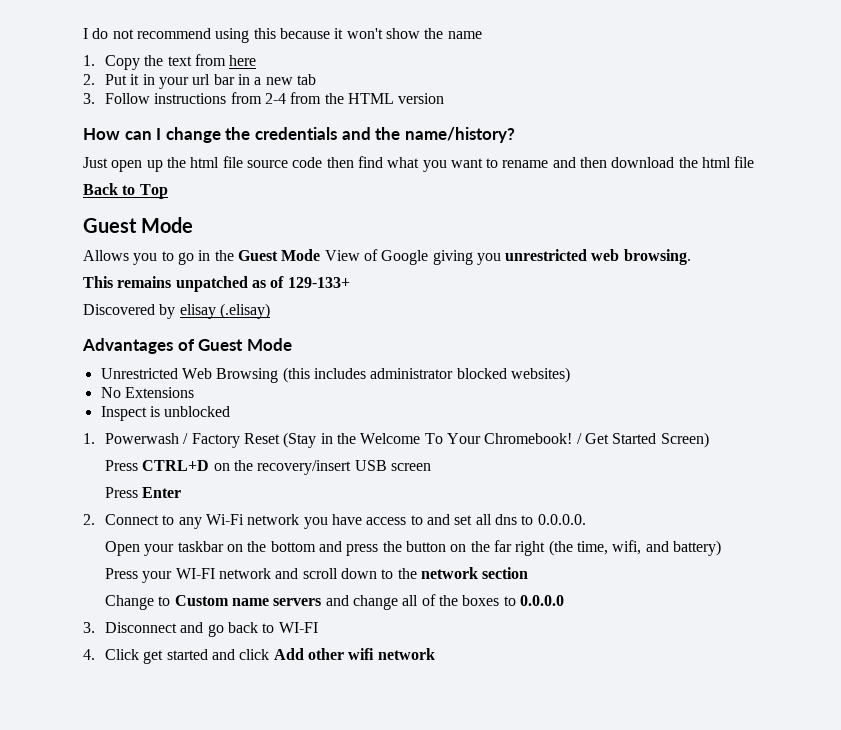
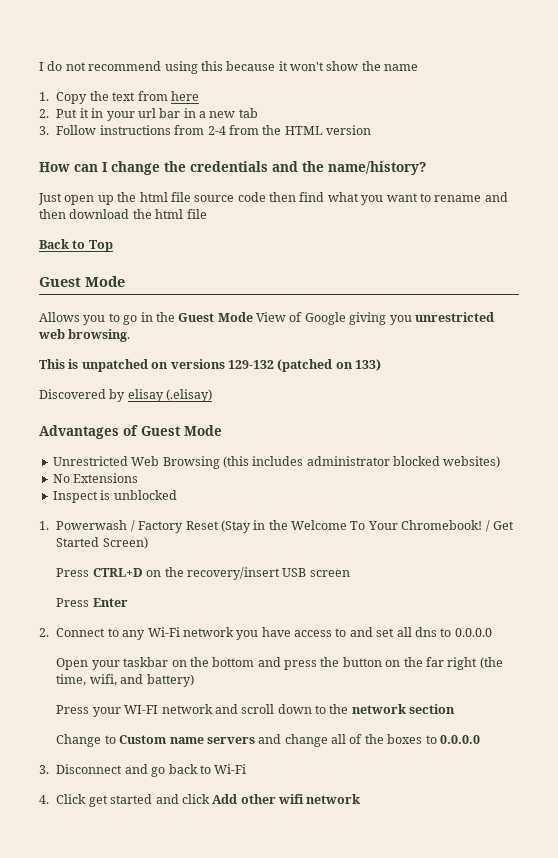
[117,276,350,292] remains unpatched as of 129-133+ -> [68,359,381,372] is unpatched on versions 129-132 (patched on 133)
[537,514,586,525] 0.0.0.0. -> [454,628,492,637] 0.0.0.0
[278,622,318,633] WI-FI -> [214,764,247,774] Wi-Fi

